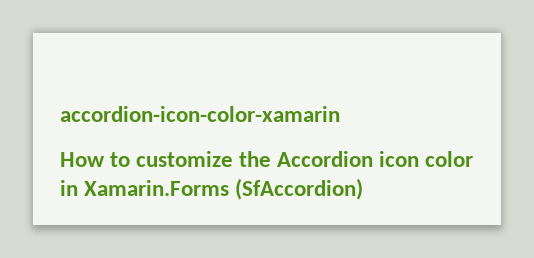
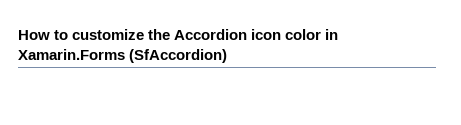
[60,106,340,122] accordion-icon-color-xamarin // -> (18, 35) none

